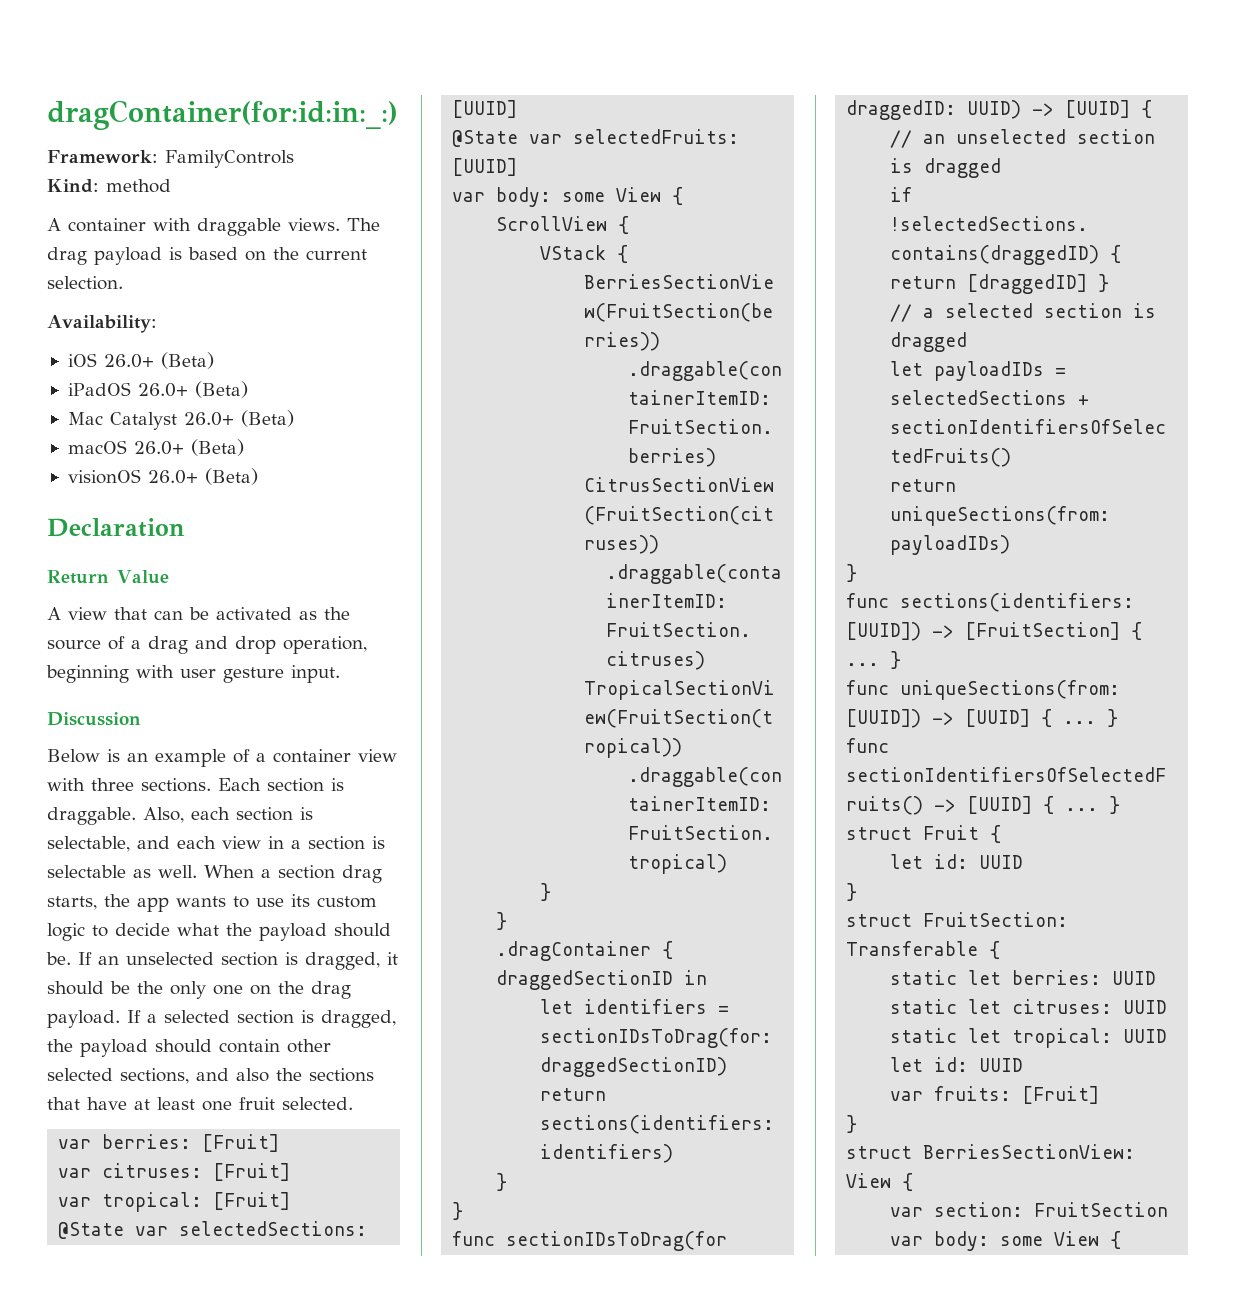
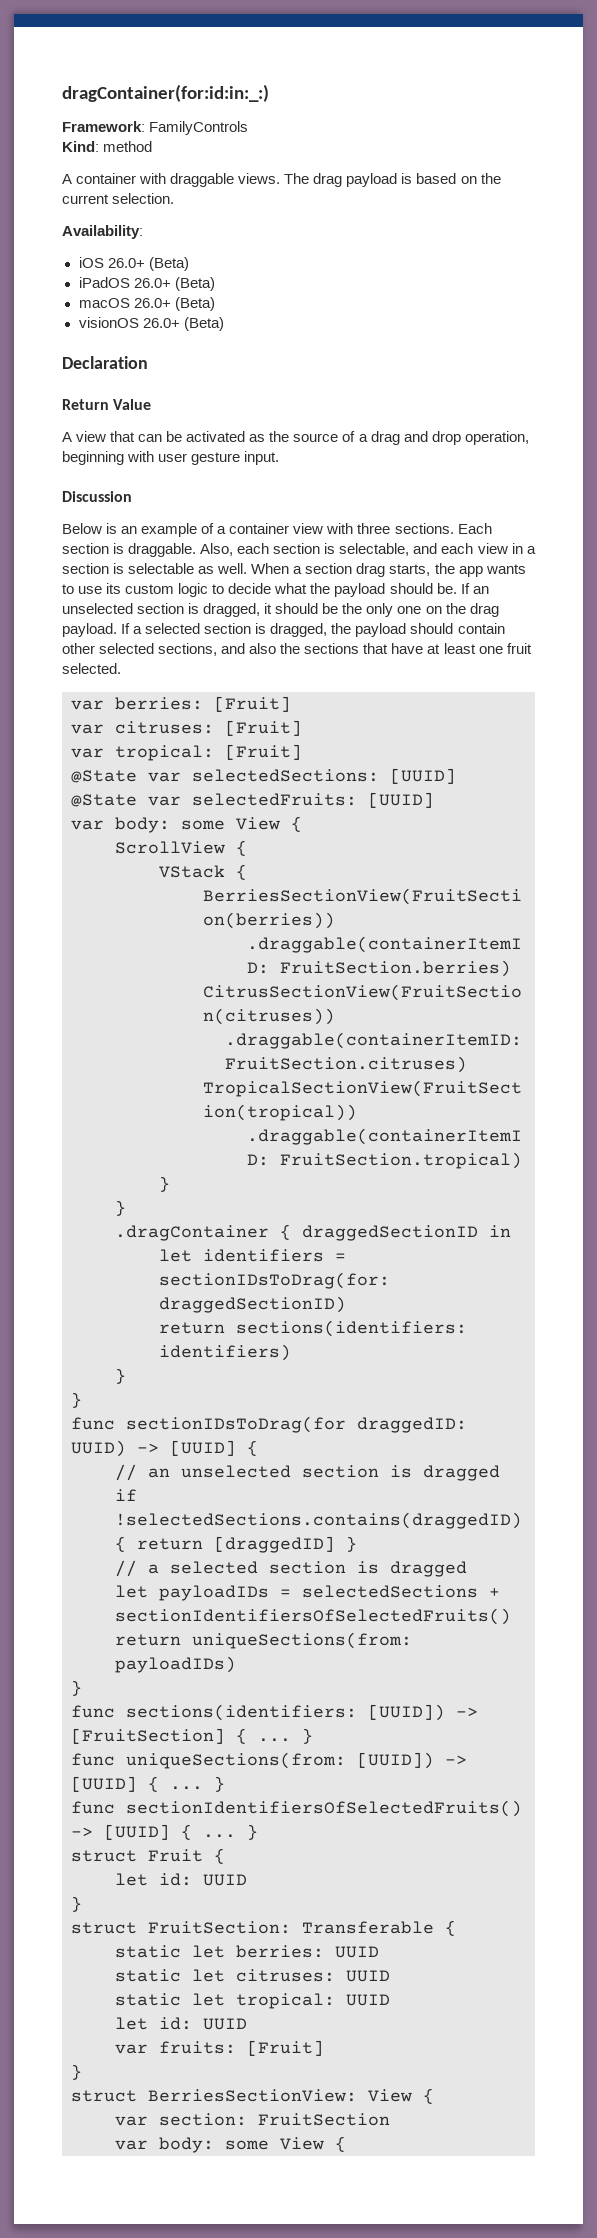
[67,410,294,430] // Mac Catalyst 26.0+ (Beta) -> (215, 284) none

